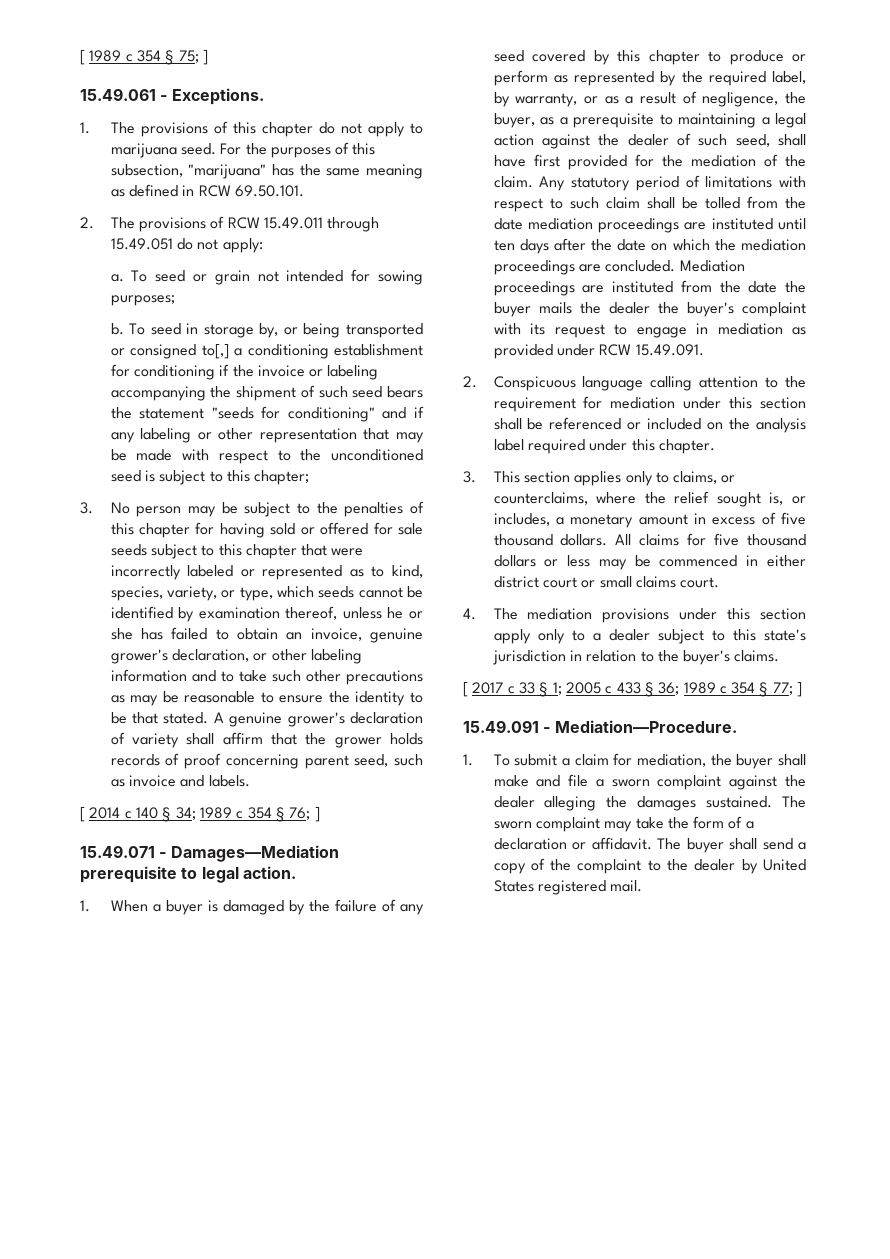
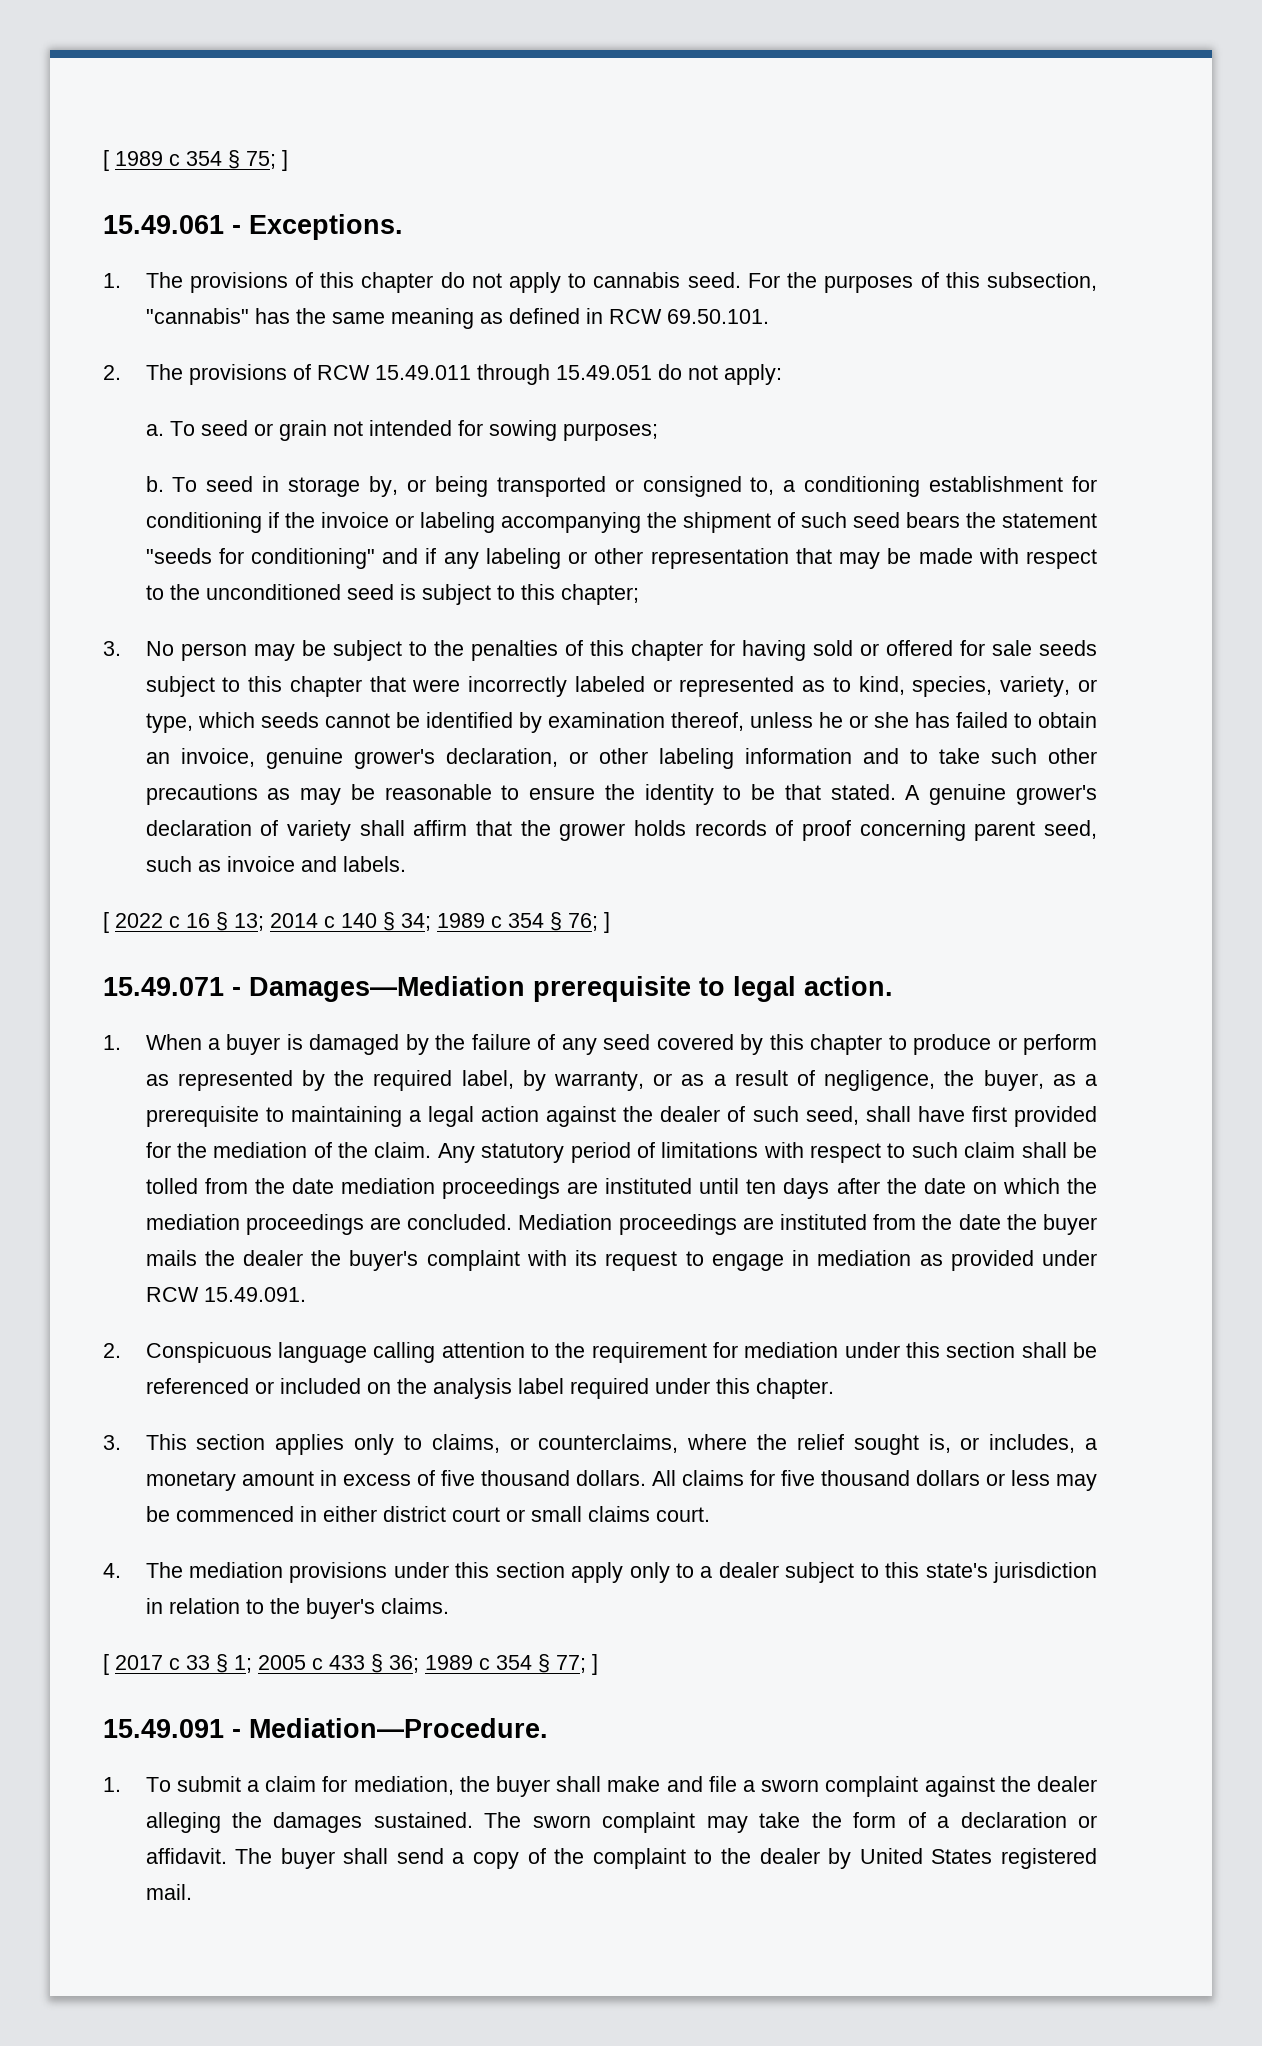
[110,143,177,158] marijuana -> [593,272,681,288] cannabis
[188,164,267,179] "marijuana" -> [145,308,249,324] "cannabis"
[201,344,229,359] to[,] -> [750,477,775,495] to,
(85, 814) none -> [115,912,264,931] 2022 c 16 § 13;

